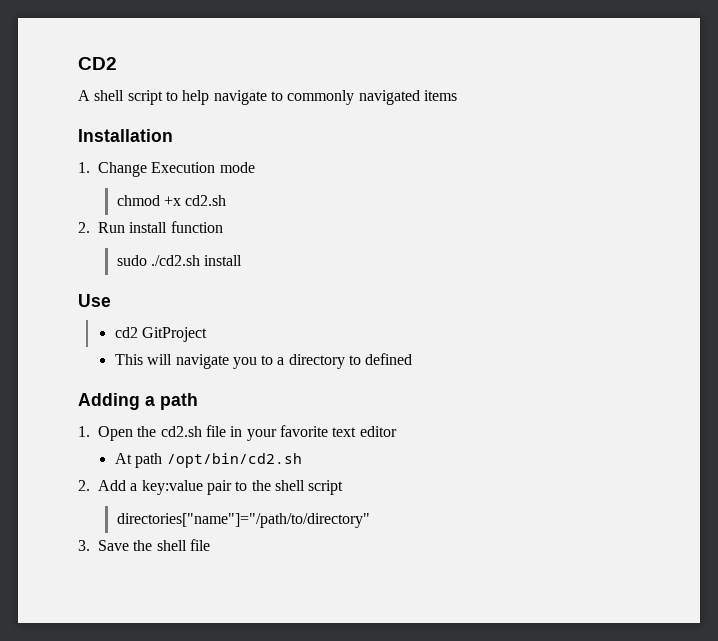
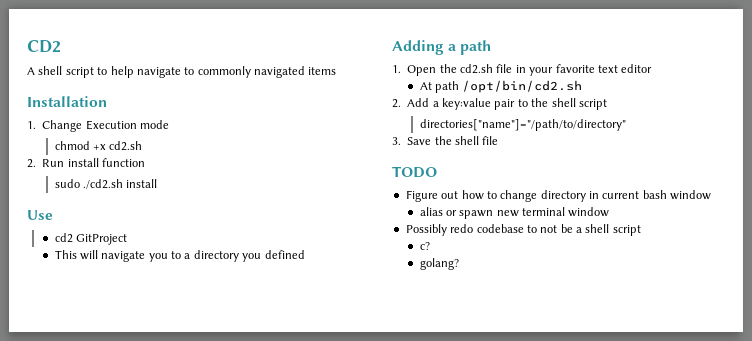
[349,355,362,365] to -> [242,253,262,262] you
(210, 545) none -> [392,166,437,178] [405,190,712,202] [419,207,610,219] [405,224,641,236] [419,242,430,250] [419,258,459,270] // TODO // Figure out how to change directory in current bash window // alias or spawn new terminal window // Possibly redo codebase to not be a shell script // c? // golang?

